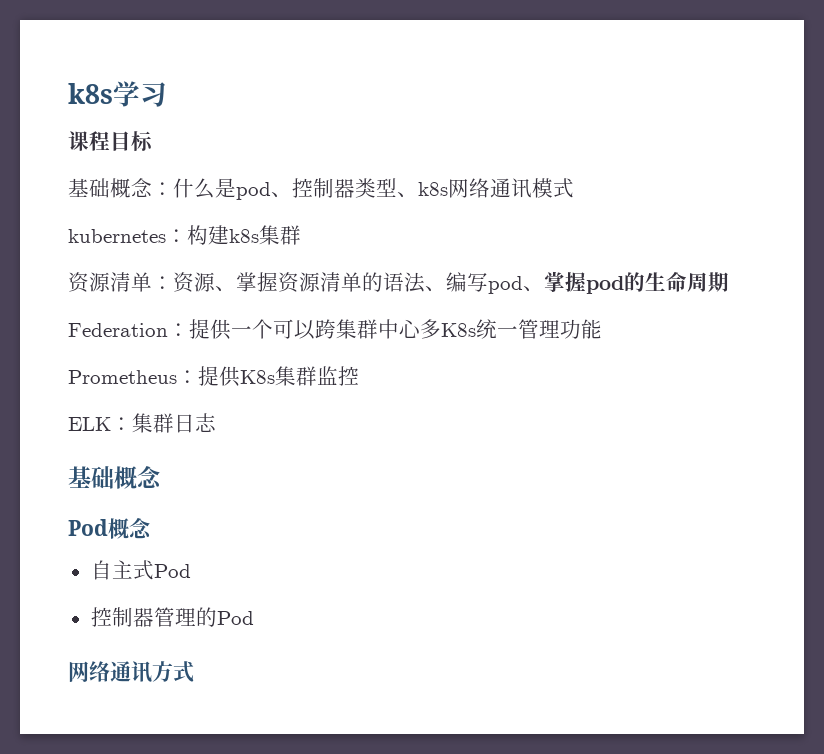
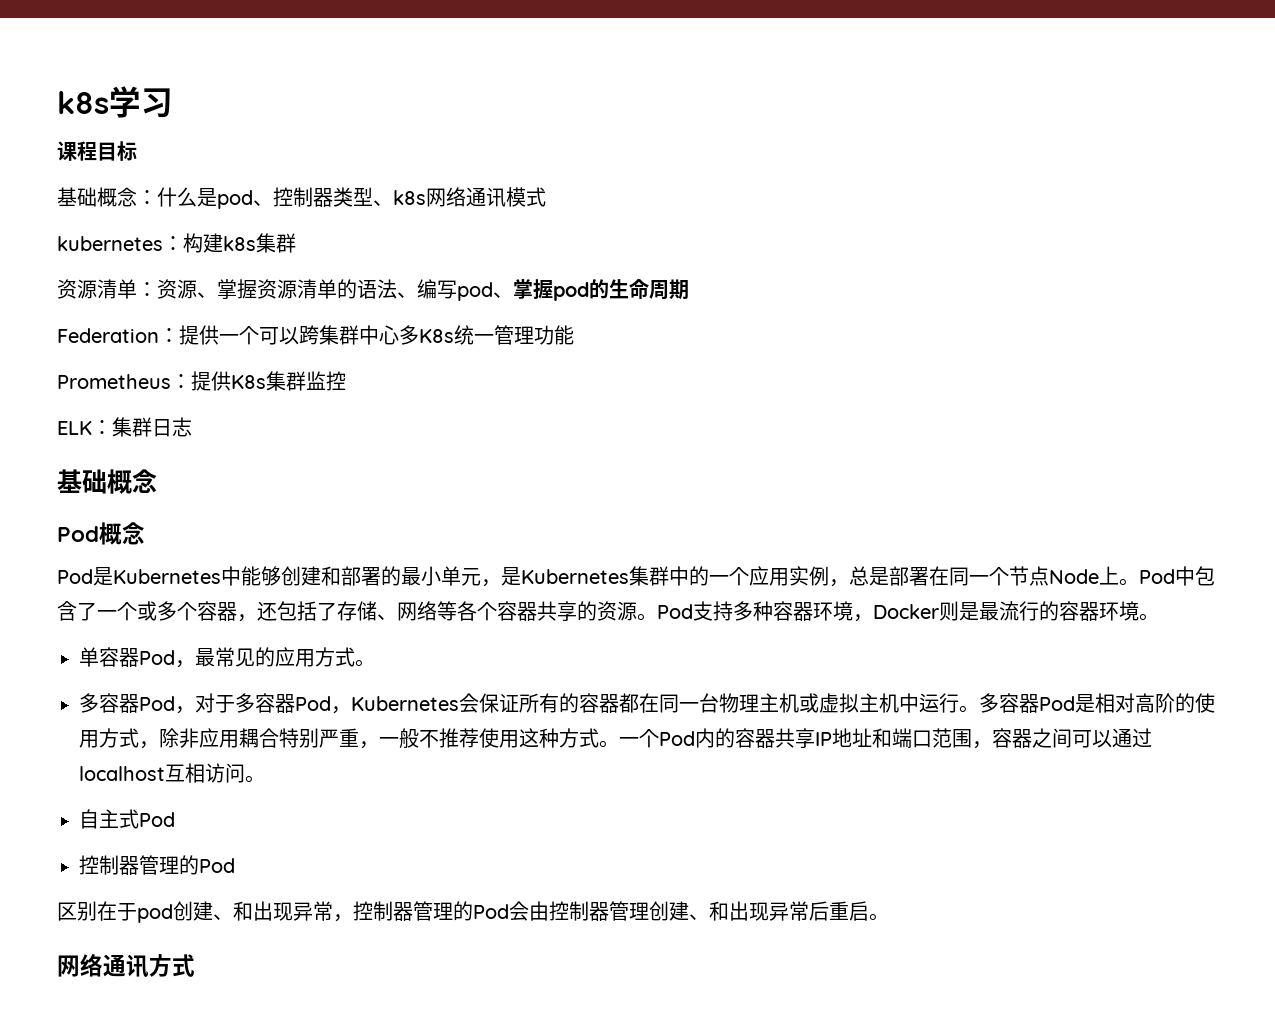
(152, 528) none -> [57,566,1215,587] [57,601,1159,622] [79,647,375,668] [79,693,1215,714] [79,728,1152,749] [79,763,265,783] // Pod是Kubernetes中能够创建和部署的最小单元，是Kubernetes集群中的一个应用实例，总是部署在同一个节点Node上。Pod中包含了一个或多个容器，还包括了存储、网络等各个容器共享的资源。Pod支持多种容器环境，Docker则是最流行的容器环境。 // 单容器Pod，最常见的应用方式。 // 多容器Pod，对于多容器Pod，Kubernetes会保证所有的容器都在同一台物理主机或虚拟主机中运行。多容器Pod是相对高阶的使用方式，除非应用耦合特别严重，一般不推荐使用这种方式。一个Pod内的容器共享IP地址和端口范围，容器之间可以通过localhost互相访问。
(254, 618) none -> [57,901,889,923] // 区别在于pod创建、和出现异常，控制器管理的Pod会由控制器管理创建、和出现异常后重启。

